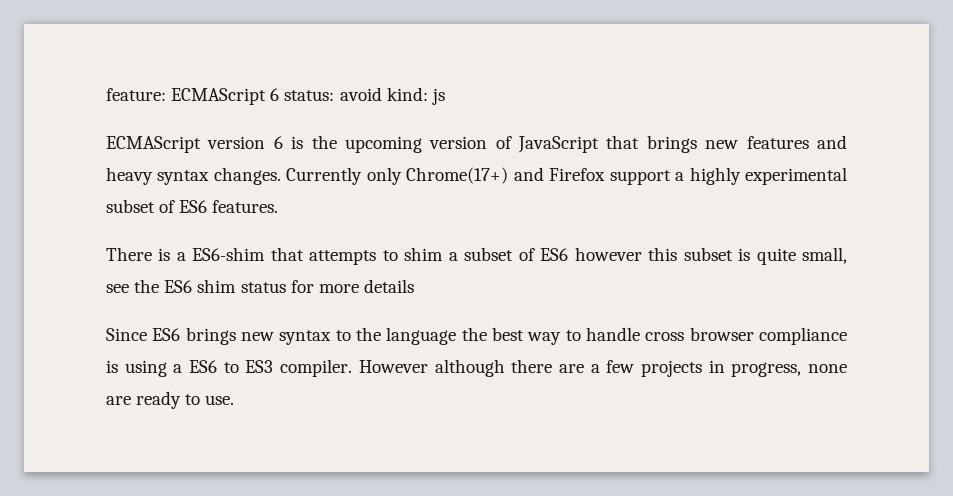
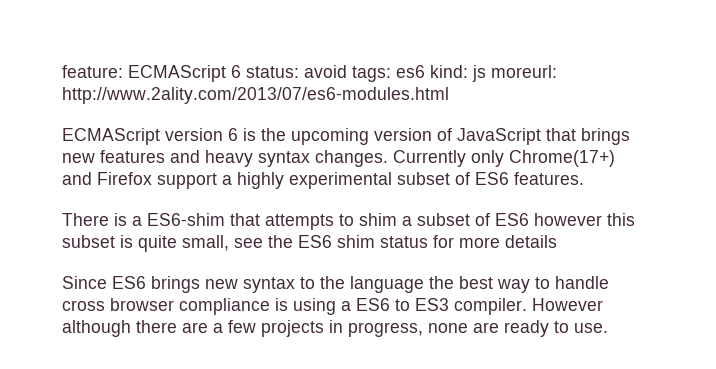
(382, 94) none -> [352,65,425,82] tags: es6
(445, 96) none -> [491,65,557,78] [62,87,449,104] moreurl: http://www.2ality.com/2013/07/es6-modules.html

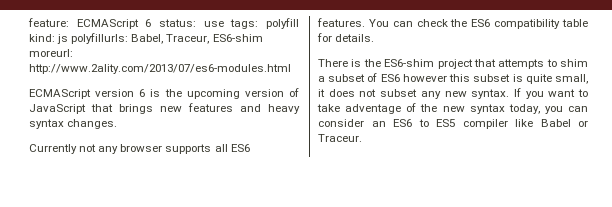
[304,65,486,82] avoid tags: es6 kind: js -> [203,18,299,29] [29,33,263,44] use tags: polyfill kind: js polyfillurls: Babel, Traceur, ES6-shim
[393,150,615,167] [62,172,584,189] Currently only Chrome(17+) and Firefox support a highly experimental subset of ES6 features. -> [29,144,250,154] [317,18,588,29] [317,33,375,42] // Currently not any browser supports all ES6 features. You can check the ES6 compatibility table for details.
[132,213,225,226] a ES6-shim -> [363,59,473,69] the ES6-shim project
[234,235,557,248] [62,276,609,293] [62,298,603,315] [62,320,608,337] see the ES6 shim status for more details // Since ES6 brings new syntax to the language the best way to handle cross browser compliance is using a ES6 to ES3 compiler. However although there are a few projects in progress, none are ready to use. -> [318,88,588,99] [317,103,588,114] [318,119,588,129] [318,134,362,142] it does not subset any new syntax. If you want to take adventage of the new syntax today, you can consider an ES6 to ES5 compiler like Babel or Traceur.

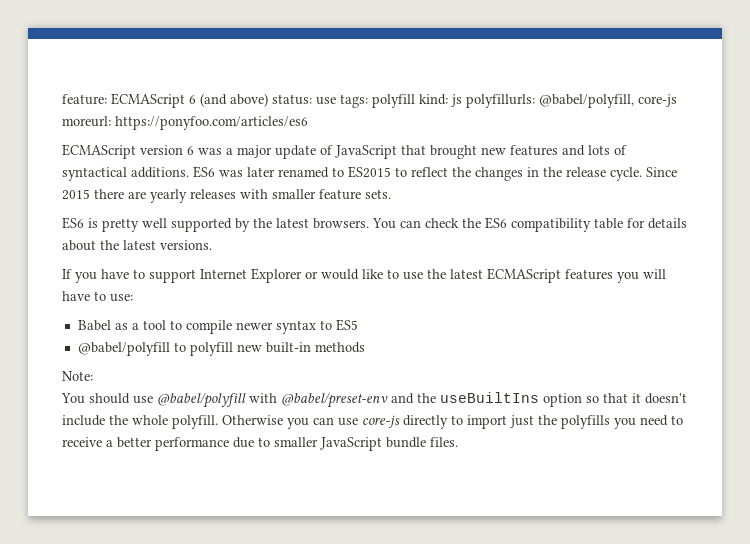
(152, 23) none -> [200,93,268,107] (and above)
[131,34,263,44] [29,49,73,57] [29,64,291,74] Babel, Traceur, ES6-shim moreurl: http://www.2ality.com/2013/07/es6-modules.html -> [539,94,677,108] [62,116,308,130] @babel/polyfill, core-js moreurl: https://ponyfoo.com/articles/es6
[150,89,284,99] is the upcoming version -> [198,145,316,159] was a major update
[119,104,153,114] brings -> [430,145,477,159] brought
[268,104,300,114] [29,119,118,129] [29,144,250,154] [317,18,365,27] heavy syntax changes. // Currently not any browser supports all ES6 features. -> [588,145,627,155] [62,166,677,181] [62,189,391,203] [62,217,369,232] lots of syntactical additions. ES6 was later renamed to ES2015 to reflect the changes in the release cycle. Since 2015 there are yearly releases with smaller feature sets. // ES6 is pretty well supported by the latest browsers.
[335,34,375,42] [318,59,588,69] [318,73,588,84] [318,88,588,99] [317,103,588,114] [318,119,588,129] [318,134,362,142] details. // There is the ES6-shim project that attempts to shim a subset of ES6 however this subset is quite small, it does not subset any new syntax. If you want to take adventage of the new syntax today, you can consider an ES6 to ES5 compiler like Babel or Traceur. -> [648,218,687,229] [62,240,212,251] [62,268,666,283] [62,291,133,302] [77,319,358,334] [77,342,365,356] [62,371,93,381] [61,392,687,408] [62,415,683,429] [62,437,458,451] details about the latest versions. // If you have to support Internet Explorer or would like to use the latest ECMAScript features you will have to use: // Babel as a tool to compile newer syntax to ES5 // @babel/polyfill to polyfill new built-in methods // Note: // You should use @babel/polyfill with @babel/preset-env and the useBuiltIns option so that it doesn't include the whole polyfill. Otherwise you can use core-js directly to import just the polyfills you need to receive a better performance due to smaller JavaScript bundle files.

